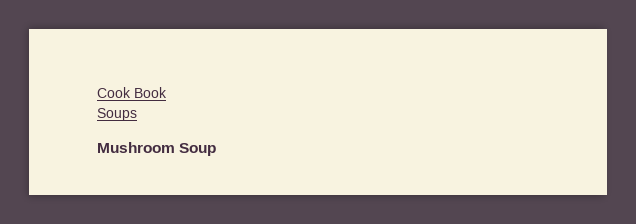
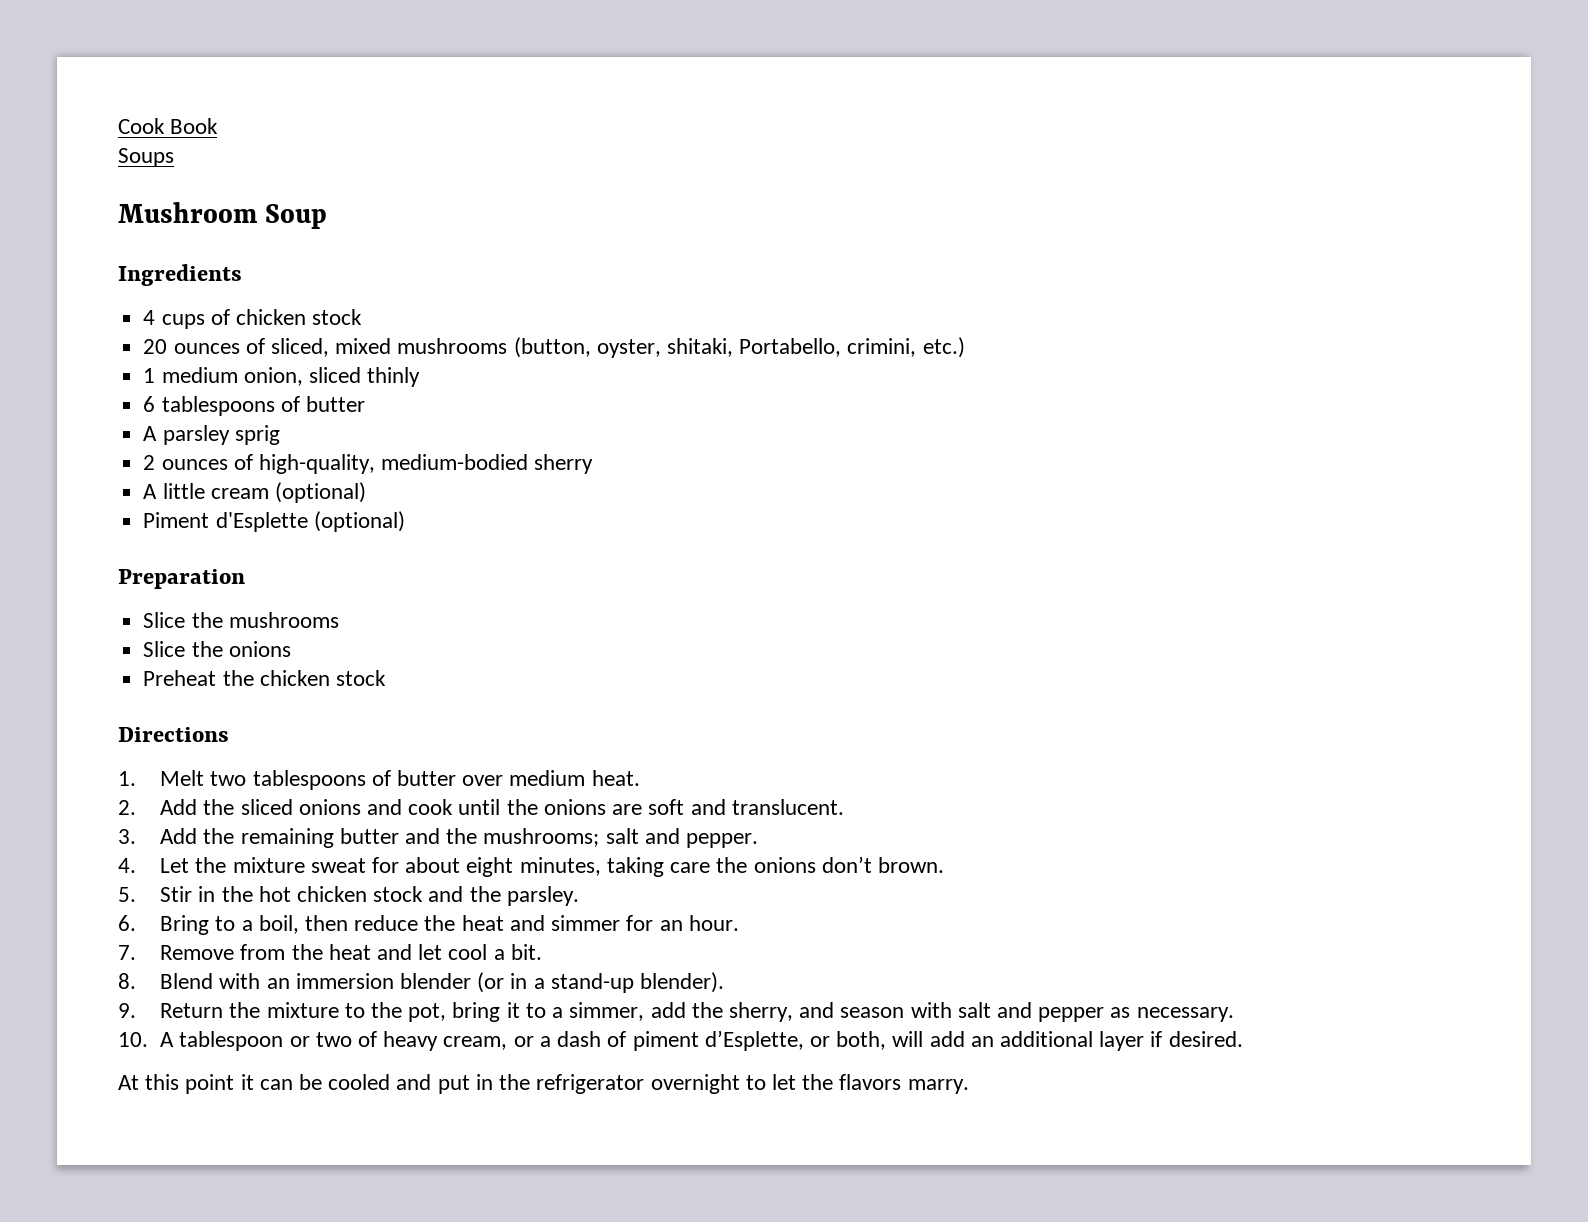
(217, 149) none -> [118,264,242,286] [143,309,363,329] [143,337,965,358] [143,367,421,387] [143,396,365,416] [143,425,280,445] [143,454,594,474] [143,482,366,503] [143,511,405,532] [118,569,245,589] [143,612,339,628] [143,641,291,657] [143,670,386,686] [118,727,229,742] [118,770,640,790] [118,799,844,815] [118,828,759,848] [118,856,944,877] [118,886,579,906] [118,915,739,935] [118,944,542,960] [118,972,725,993] [118,1002,1234,1022] [118,1030,1243,1051] [118,1074,969,1094] // Ingredients // 4 cups of chicken stock // 20 ounces of sliced, mixed mushrooms (button, oyster, shitaki, Portabello, crimini, etc.) // 1 medium onion, sliced thinly // 6 tablespoons of butter // A parsley sprig // 2 ounces of high-quality, medium-bodied sherry // A little cream (optional) // Piment d'Esplette (optional) // Preparation // Slice the mushrooms // Slice the onions // Preheat the chicken stock // Directions // 1. Melt two tablespoons of butter over medium heat. // 2. Add the sliced onions and cook until the onions are soft and translucent. // 3. Add the remaining butter and the mushrooms; salt and pepper. // 4. Let the mixture sweat for about eight minutes, taking care the onions don’t brown. // 5. Stir in the hot chicken stock and the parsley. // 6. Bring to a boil, then reduce the heat and simmer for an hour. // 7. Remove from the heat and let cool a bit. // 8. Blend with an immersion blender (or in a stand-up blender). // 9. Return the mixture to the pot, bring it to a simmer, add the sherry, and season with salt and pepper as necessary. // 10. A tablespoon or two of heavy cream, or a dash of piment d’Esplette, or both, will add an additional layer if desired. // At this point it can be cooled and put in the refrigerator overnight to let the flavors marry.

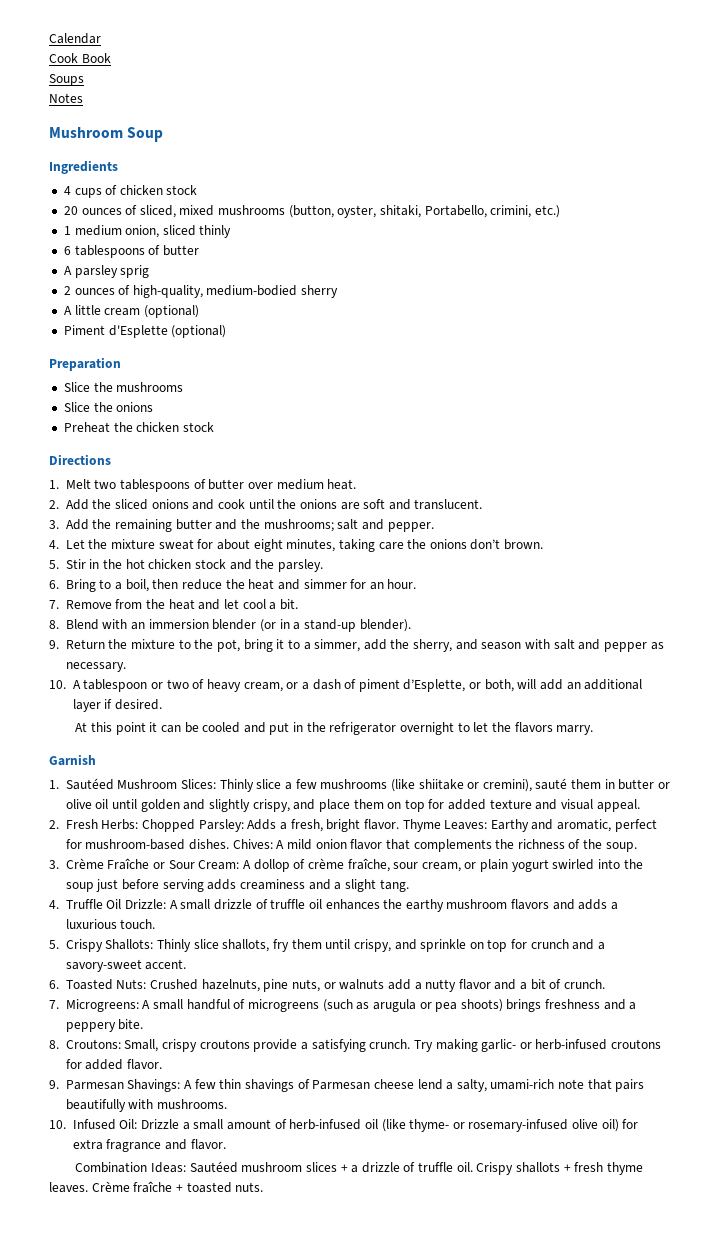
(118, 126) none -> [49,33,101,44] Calendar //
(174, 157) none -> [49,93,83,103] // Notes
(969, 1086) none -> [49,754,96,766] [49,778,671,792] [65,799,640,812] [49,819,657,832] [65,839,637,852] [49,858,643,872] [65,879,409,892] [49,899,619,912] [65,919,156,929] [49,939,606,952] [65,959,187,972] [49,979,606,992] [49,999,637,1012] [65,1019,144,1032] [49,1039,662,1052] [65,1059,163,1070] [49,1079,645,1092] [65,1099,228,1112] [49,1119,639,1132] [72,1139,226,1152] [75,1161,643,1175] [49,1181,264,1193] // Garnish // 1. Sautéed Mushroom Slices: Thinly slice a few mushrooms (like shiitake or cremini), sauté them in butter or olive oil until golden and slightly crispy, and place them on top for added texture and visual appeal. // 2. Fresh Herbs: Chopped Parsley: Adds a fresh, bright flavor. Thyme Leaves: Earthy and aromatic, perfect for mushroom-based dishes. Chives: A mild onion flavor that complements the richness of the soup. // 3. Crème Fraîche or Sour Cream: A dollop of crème fraîche, sour cream, or plain yogurt swirled into the soup just before serving adds creaminess and a slight tang. // 4. Truffle Oil Drizzle: A small drizzle of truffle oil enhances the earthy mushroom flavors and adds a luxurious touch. // 5. Crispy Shallots: Thinly slice shallots, fry them until crispy, and sprinkle on top for crunch and a savory-sweet accent. // 6. Toasted Nuts: Crushed hazelnuts, pine nuts, or walnuts add a nutty flavor and a bit of crunch. // 7. Microgreens: A small handful of microgreens (such as arugula or pea shoots) brings freshness and a peppery bite. // 8. Croutons: Small, crispy croutons provide a satisfying crunch. Try making garlic- or herb-infused croutons for added flavor. // 9. Parmesan Shavings: A few thin shavings of Parmesan cheese lend a salty, umami-rich note that pairs beautifully with mushrooms. // 10. Infused Oil: Drizzle a small amount of herb-infused oil (like thyme- or rosemary-infused olive oil) for extra fragrance and flavor. // Combination Ideas: Sautéed mushroom slices + a drizzle of truffle oil. Crispy shallots + fresh thyme leaves. Crème fraîche + toasted nuts.

